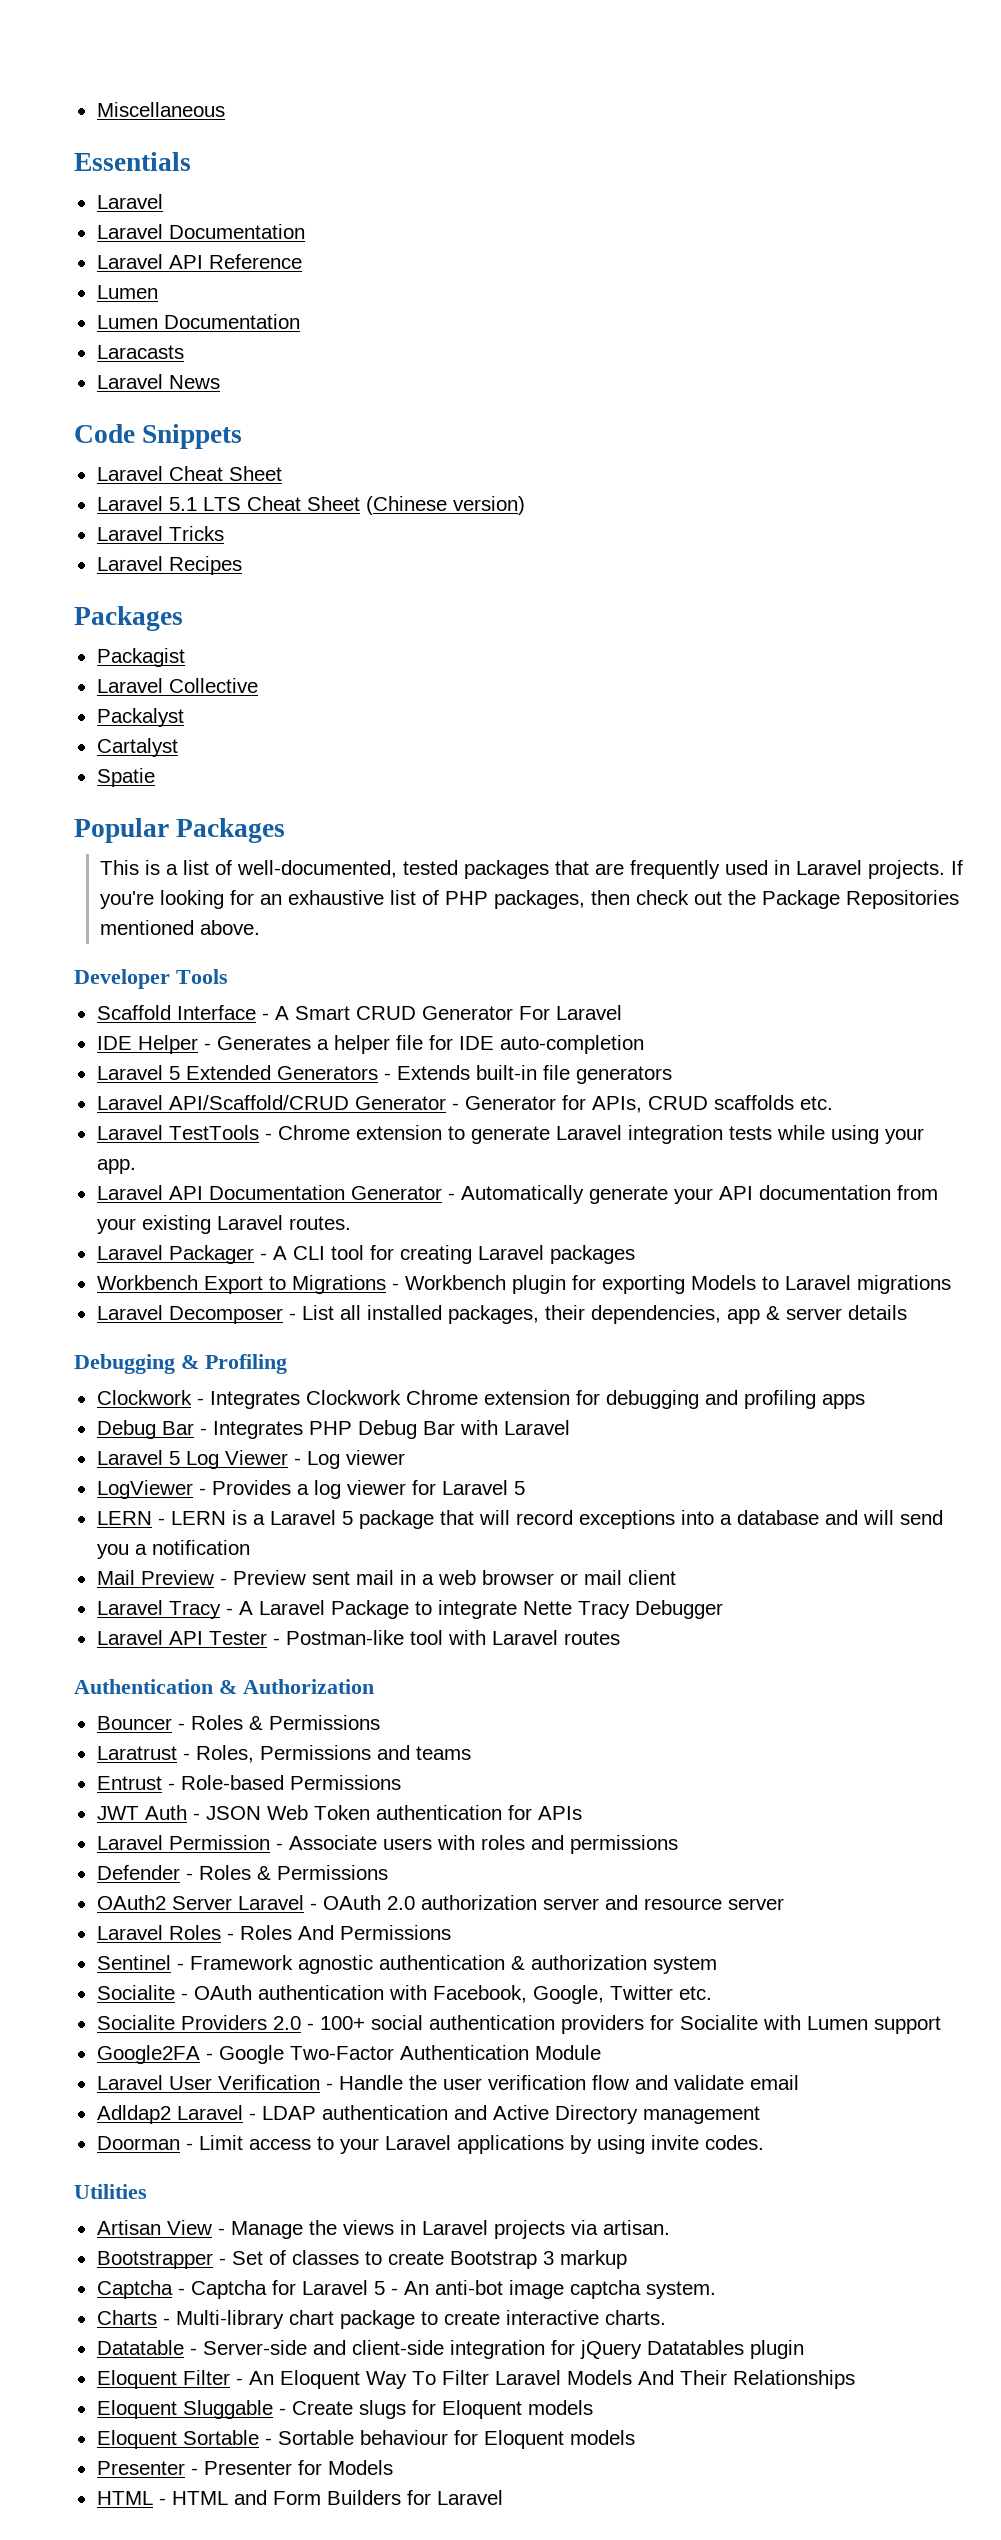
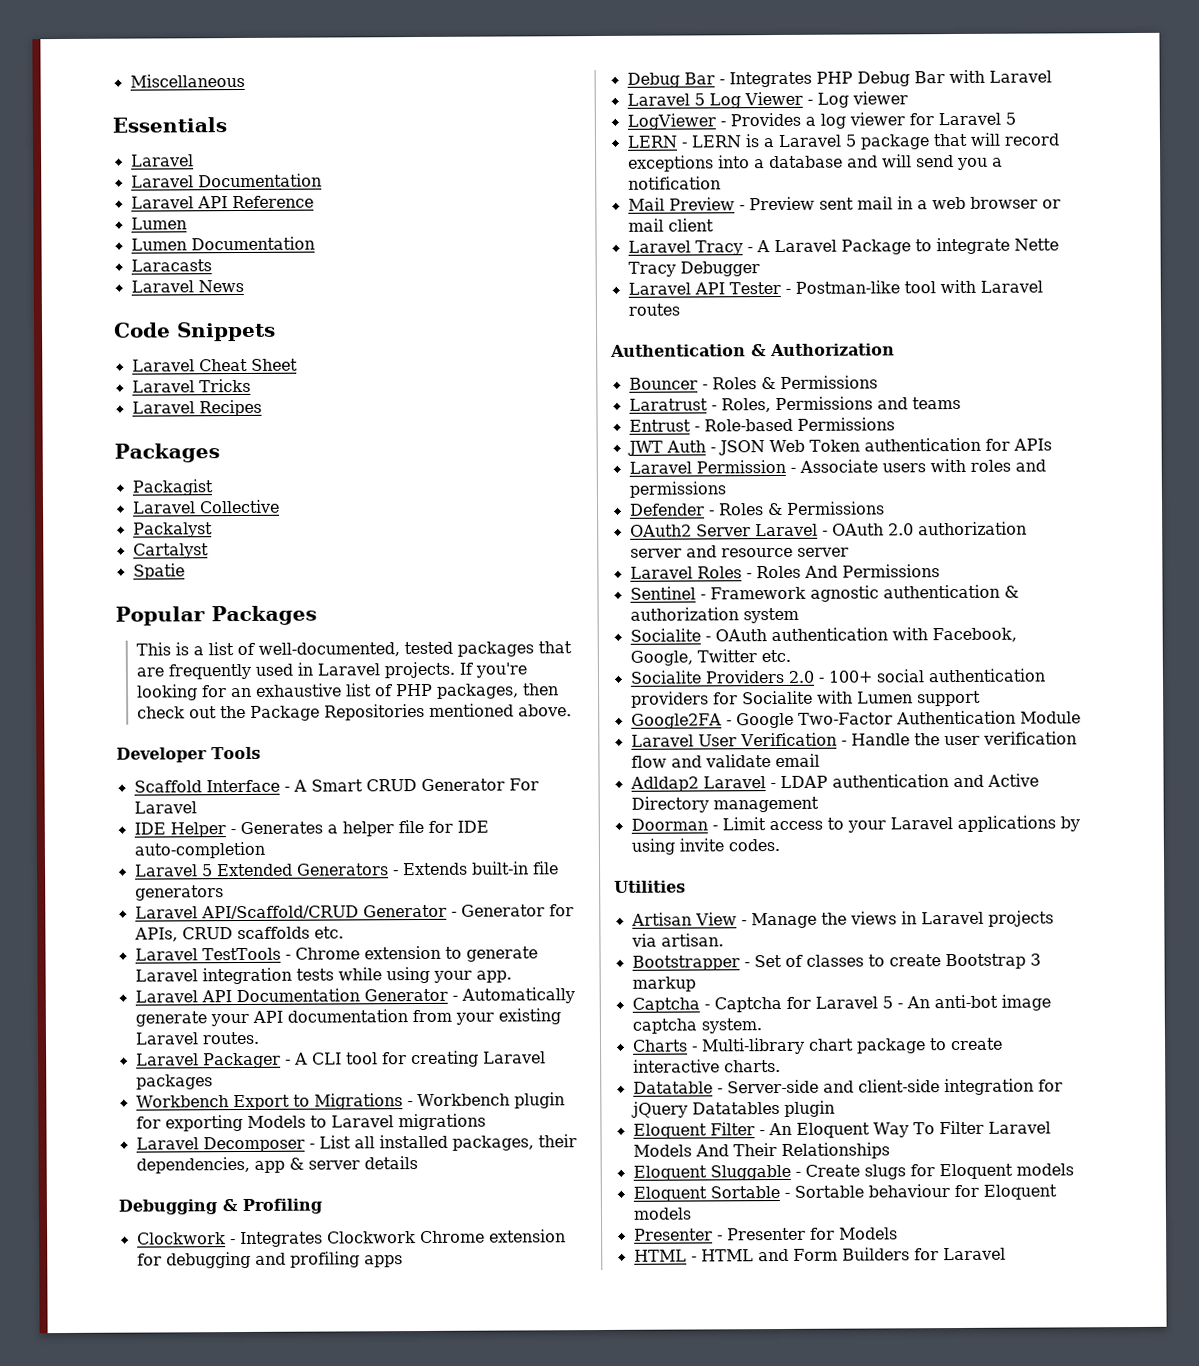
[96,496,525,515] // Laravel 5.1 LTS Cheat Sheet (Chinese version) -> (298, 364) none

